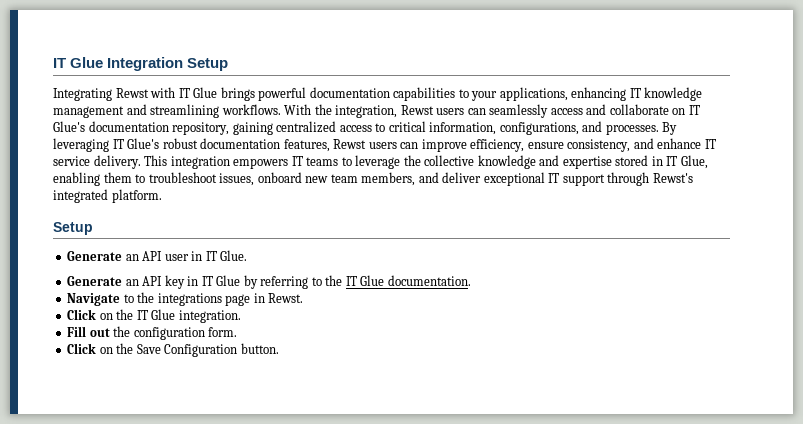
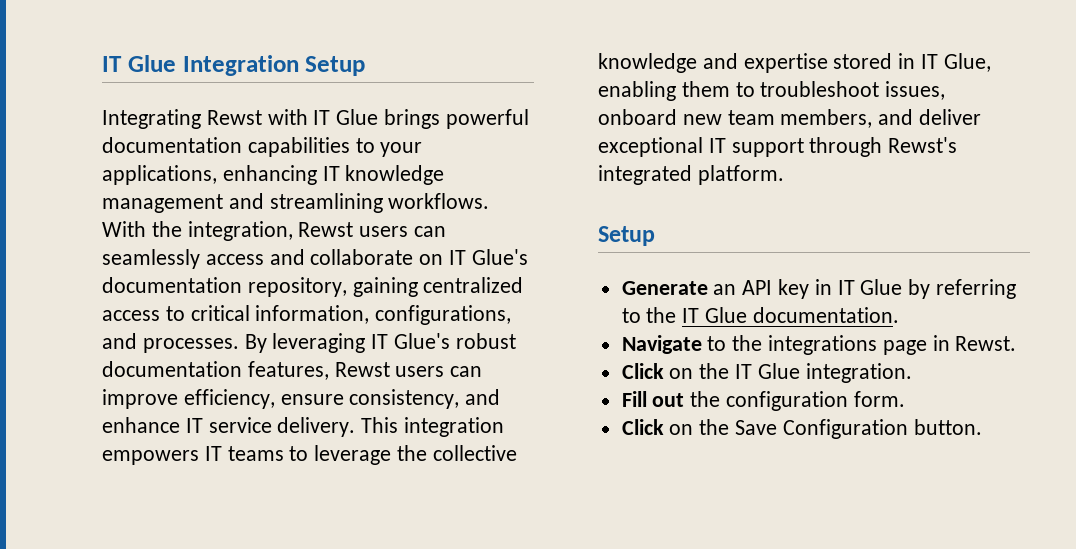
[67,250,248,261] // Generate an API user in IT Glue. -> (655, 236) none

